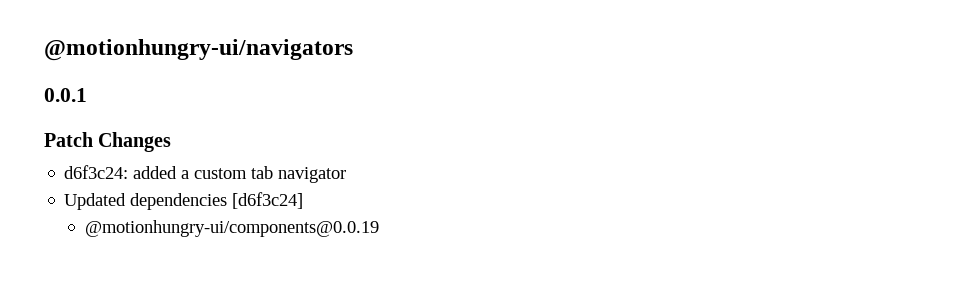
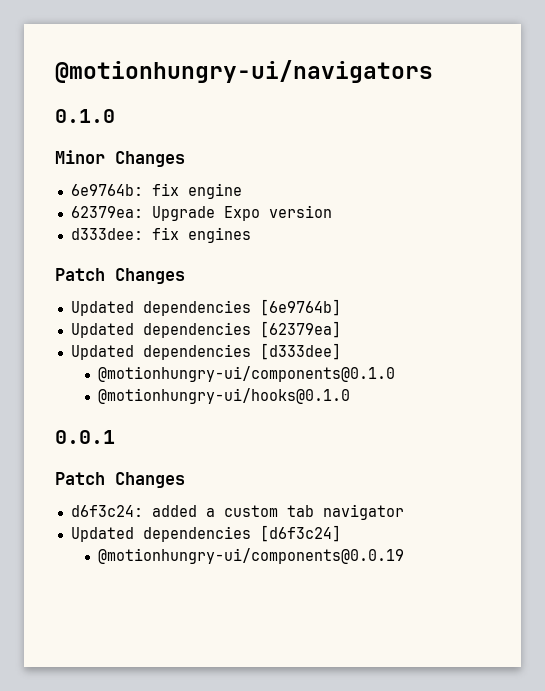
(353, 50) none -> [55,109,115,123] [55,150,185,167] [70,183,242,199] [70,205,332,221] [70,227,251,243] [55,268,185,284] [70,299,341,316] [70,321,341,338] [70,343,341,360] [97,366,395,382] [97,388,350,404] // 0.1.0 // Minor Changes // 6e9764b: fix engine // 62379ea: Upgrade Expo version // d333dee: fix engines // Patch Changes // Updated dependencies [6e9764b] // Updated dependencies [62379ea] // Updated dependencies [d333dee] // @motionhungry-ui/components@0.1.0 // @motionhungry-ui/hooks@0.1.0

